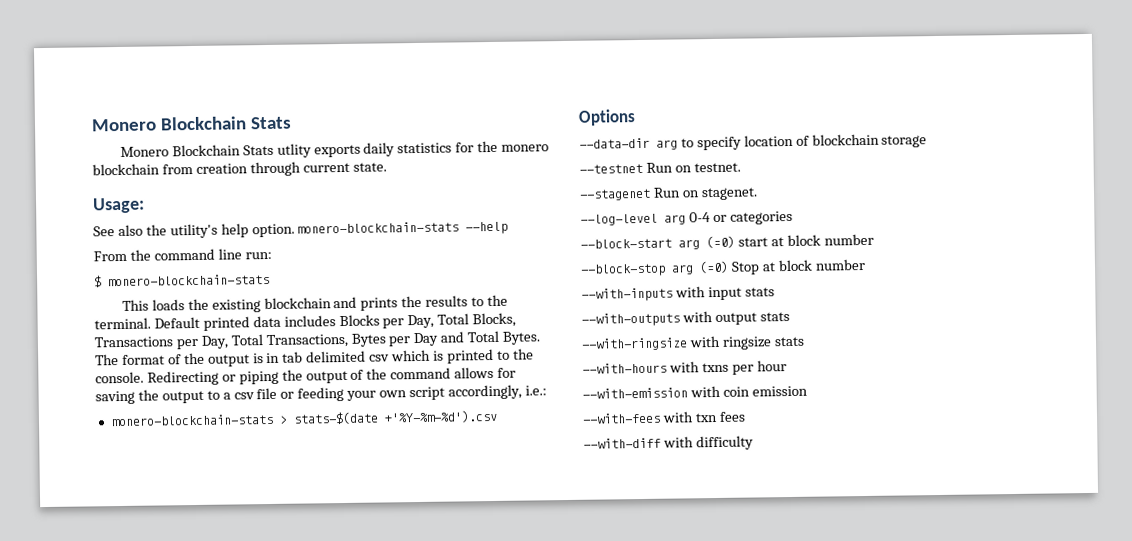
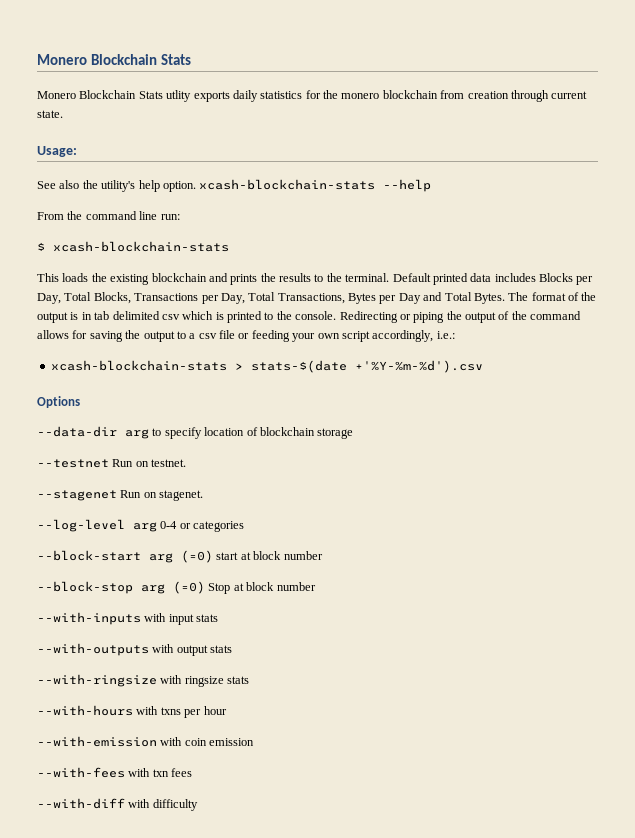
[297,221,460,234] monero-blockchain-stats -> [199,179,376,190] xcash-blockchain-stats
[108,273,270,287] monero-blockchain-stats -> [53,241,229,252] xcash-blockchain-stats
[110,413,274,427] monero-blockchain-stats -> [50,360,227,371] xcash-blockchain-stats

